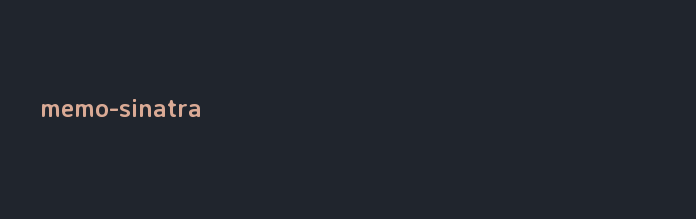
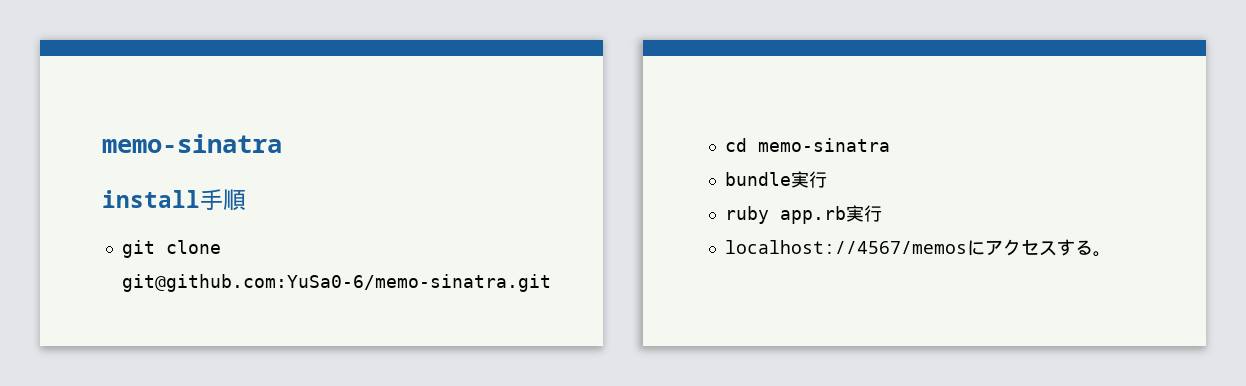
[40,99,202,117] memo-sinatra -> [102,134,282,153] [102,189,246,211] [121,240,221,258] [121,274,551,292] [724,138,890,152] [724,171,827,188] [724,205,882,224] [724,239,1111,257] memo-sinatra // install手順 // git clone git@github.com:YuSa0-6/memo-sinatra.git // cd memo-sinatra // bundle実行 // ruby app.rb実行 // localhost://4567/memosにアクセスする。

